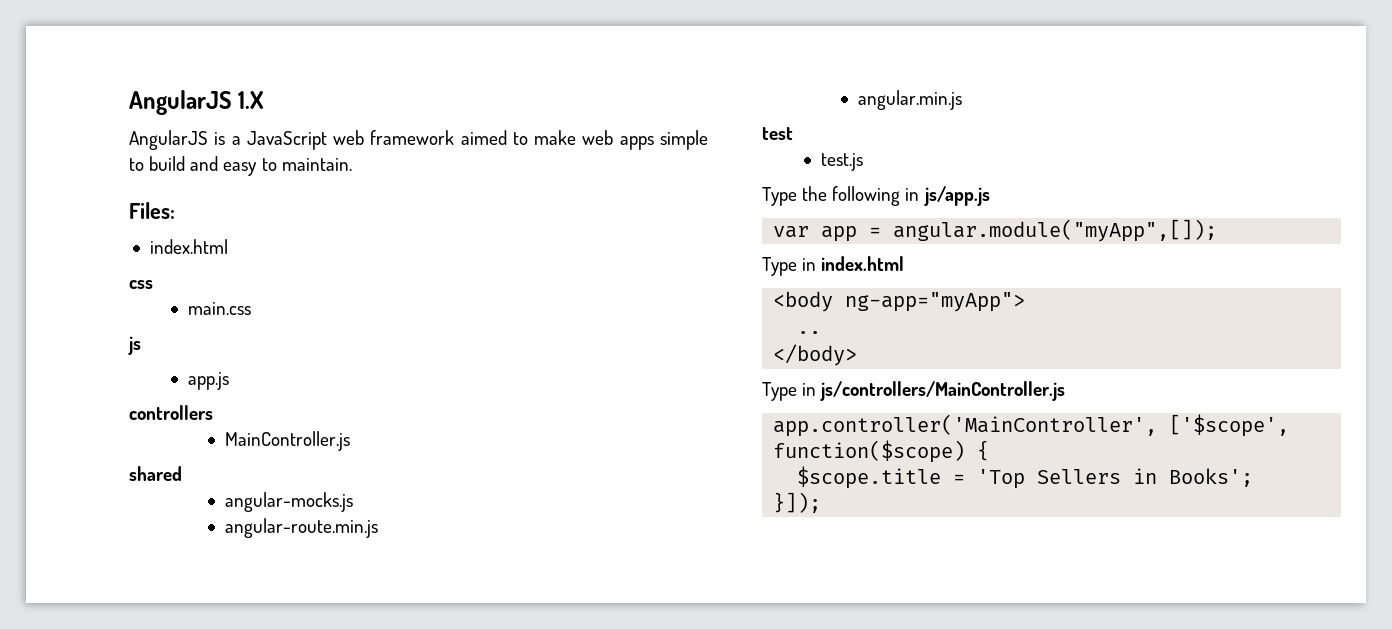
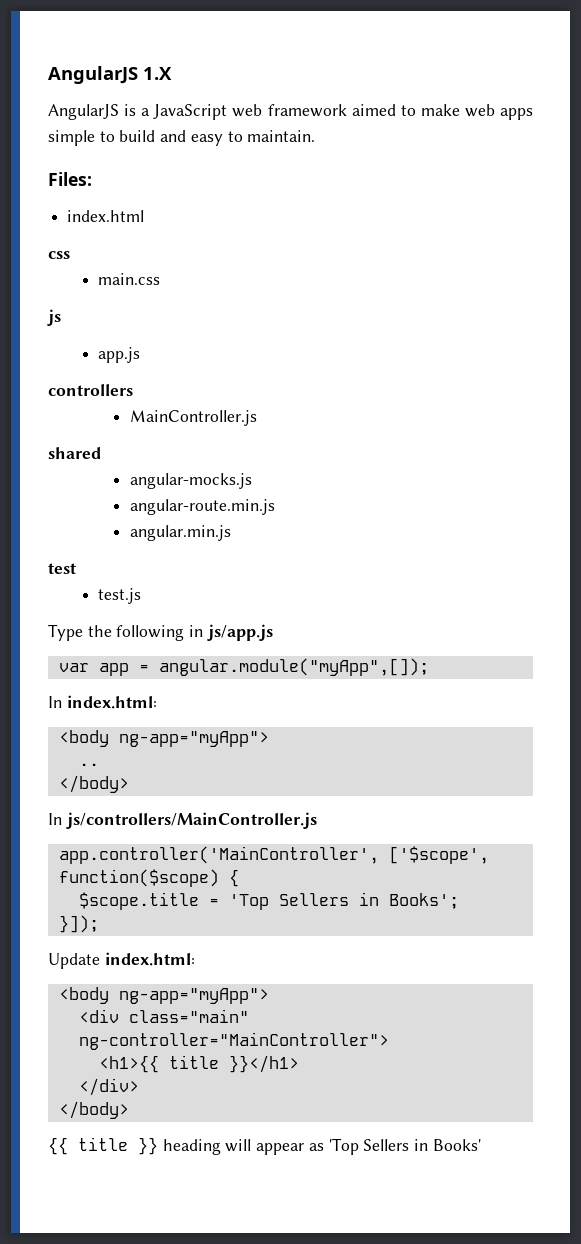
[762,256,905,276] Type in index.html -> [48,695,157,709] In index.html:
[762,382,817,401] Type in -> [48,813,62,825] In
(822, 502) none -> [48,952,195,969] [58,987,269,1004] [78,1009,249,1023] [78,1032,389,1050] [98,1055,299,1073] [78,1078,139,1096] [58,1101,129,1119] [48,1137,481,1155] // Update index.html: // <body ng-app="myApp"> // <div class="main" ng-controller="MainController"> // <h1>{{ title }}</h1> // </div> // </body> // {{ title }} heading will appear as 'Top Sellers in Books'

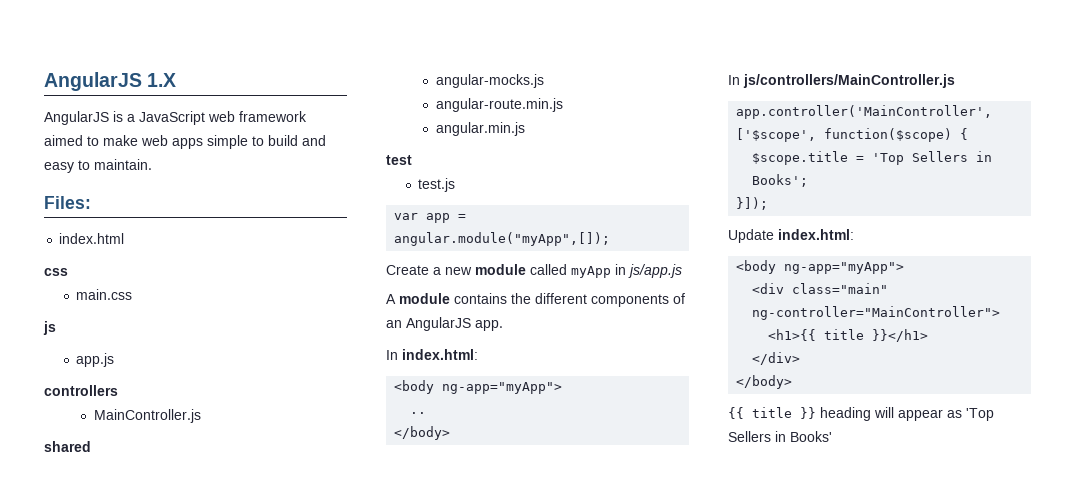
[48,624,273,641] // Type the following in js/app.js -> (456, 185) none
(429, 667) none -> [386,264,682,278] [386,293,685,307] [386,317,503,331] // Create a new module called myApp in js/app.js // A module contains the different components of an AngularJS app.

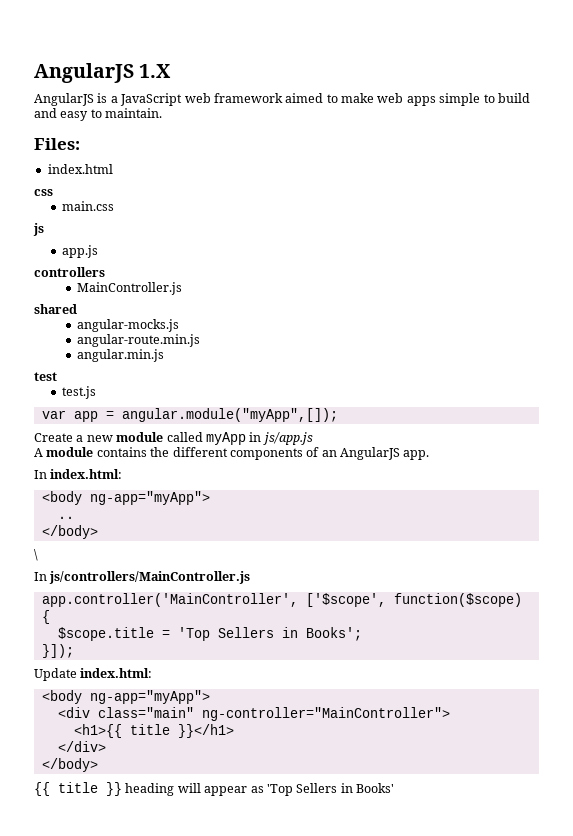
(451, 433) none -> [34,549,38,561] // \

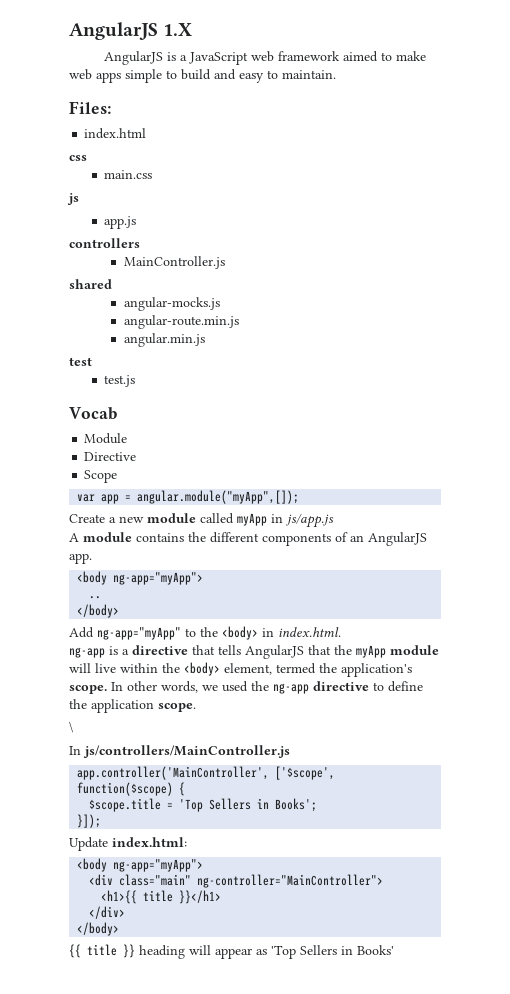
(97, 392) none -> [69,407,117,420] [84,433,128,444] [84,452,137,461] [84,470,118,483] // Vocab // Module // Directive // Scope
[34,469,123,479] // In index.html: -> (92, 558) none
(98, 532) none -> [69,626,341,640] [69,645,439,659] [69,662,412,677] [69,681,423,694] [69,699,196,713] // Add ng-app="myApp" to the <body> in index.html. // ng-app is a directive that tells AngularJS that the myApp module will live within the <body> element, termed the application's scope. In other words, we used the ng-app directive to define the application scope.

